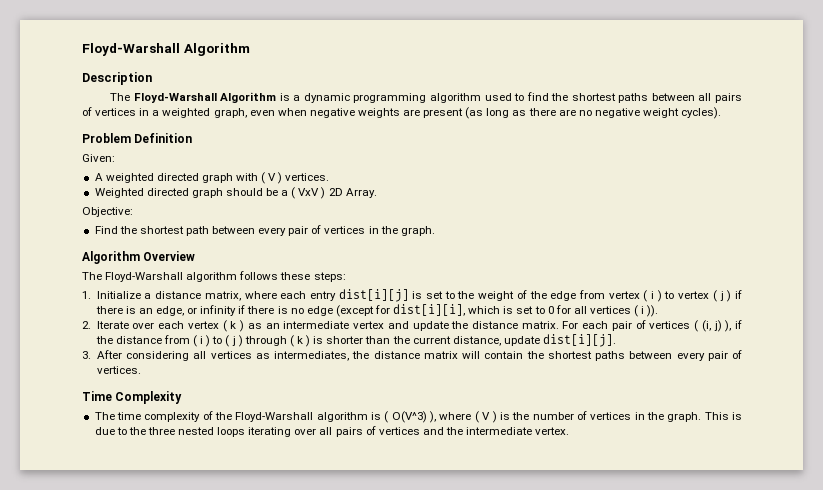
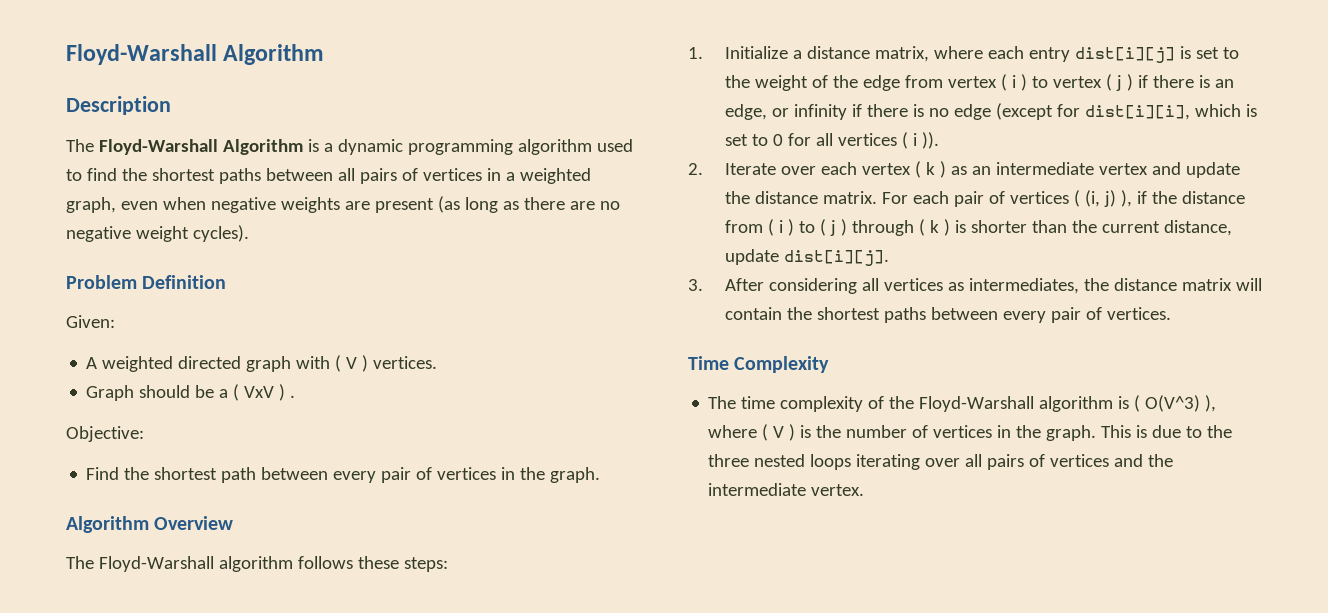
[94,188,223,198] Weighted directed graph -> [86,385,135,401] Graph
[328,188,377,198] 2D Array. -> [290,395,296,398] .

